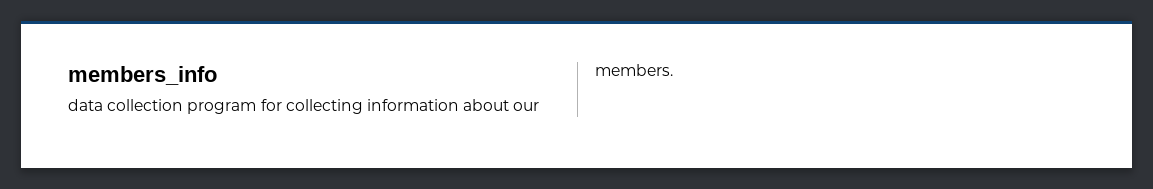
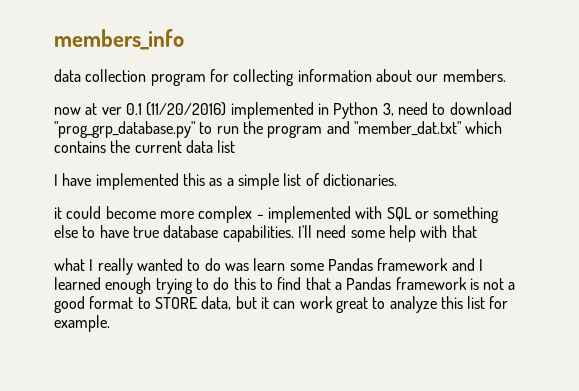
(673, 70) none -> [54,102,512,119] [54,121,503,138] [54,140,236,153] [54,173,397,190] [54,206,500,223] [54,225,477,242] [54,258,483,275] [54,277,516,294] [54,296,509,313] [54,315,110,332] // now at ver 0.1 (11/20/2016) implemented in Python 3, need to download "prog_grp_database.py" to run the program and "member_dat.txt" which contains the current data list // I have implemented this as a simple list of dictionaries. // it could become more complex - implemented with SQL or something else to have true database capabilities. I'll need some help with that // what I really wanted to do was learn some Pandas framework and I learned enough trying to do this to find that a Pandas framework is not a good format to STORE data, but it can work great to analyze this list for example.

